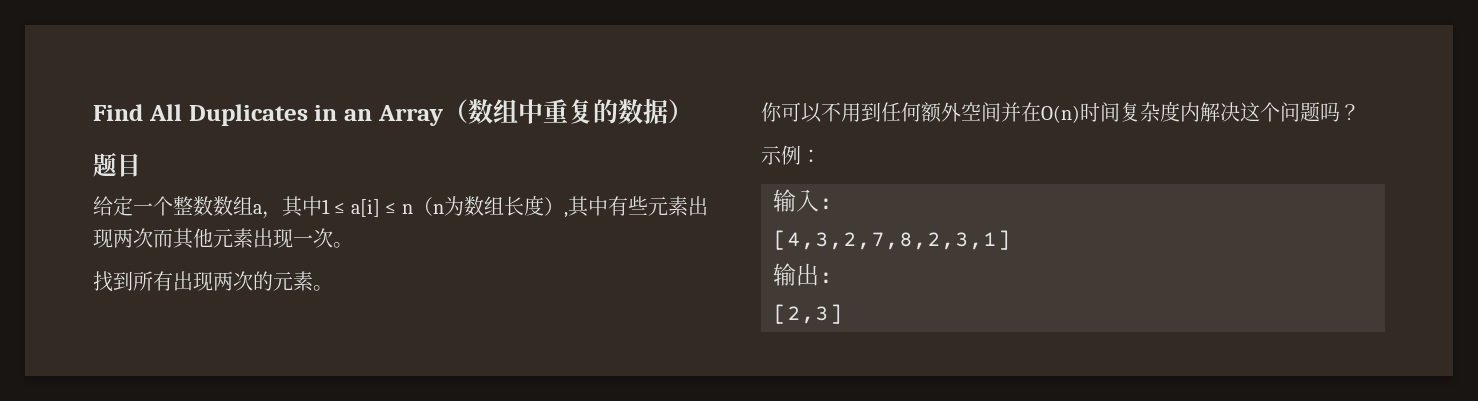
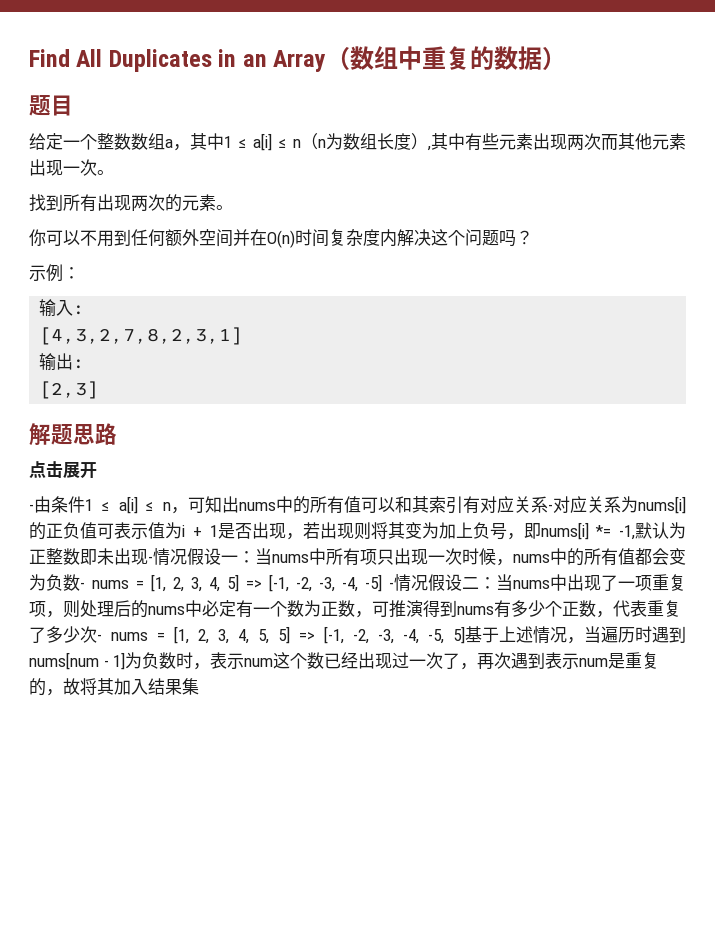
(843, 314) none -> [29,423,117,446] [29,461,97,479] [29,496,686,514] [29,522,686,540] [29,548,686,566] [29,574,686,592] [29,600,681,618] [29,626,686,644] [29,652,660,670] [29,678,199,696] // 解题思路 // 点击展开 // -由条件1 ≤ a[i] ≤ n，可知出nums中的所有值可以和其索引有对应关系-对应关系为nums[i]的正负值可表示值为i + 1是否出现，若出现则将其变为加上负号，即nums[i] *= -1,默认为正整数即未出现-情况假设一：当nums中所有项只出现一次时候，nums中的所有值都会变为负数- nums = [1, 2, 3, 4, 5] => [-1, -2, -3, -4, -5] -情况假设二：当nums中出现了一项重复项，则处理后的nums中必定有一个数为正数，可推演得到nums有多少个正数，代表重复了多少次- nums = [1, 2, 3, 4, 5, 5] => [-1, -2, -3, -4, -5, 5]基于上述情况，当遍历时遇到nums[num - 1]为负数时，表示num这个数已经出现过一次了，再次遇到表示num是重复的，故将其加入结果集

